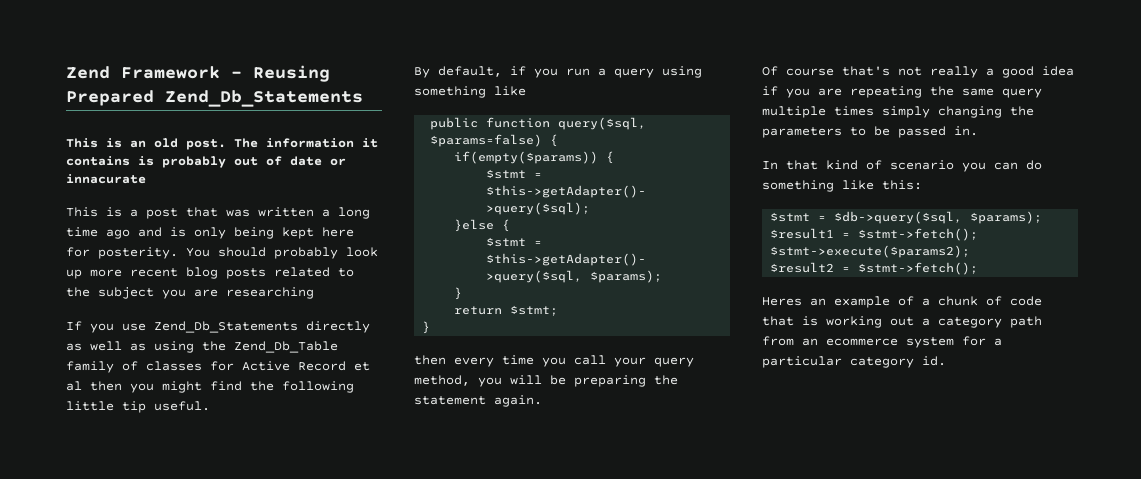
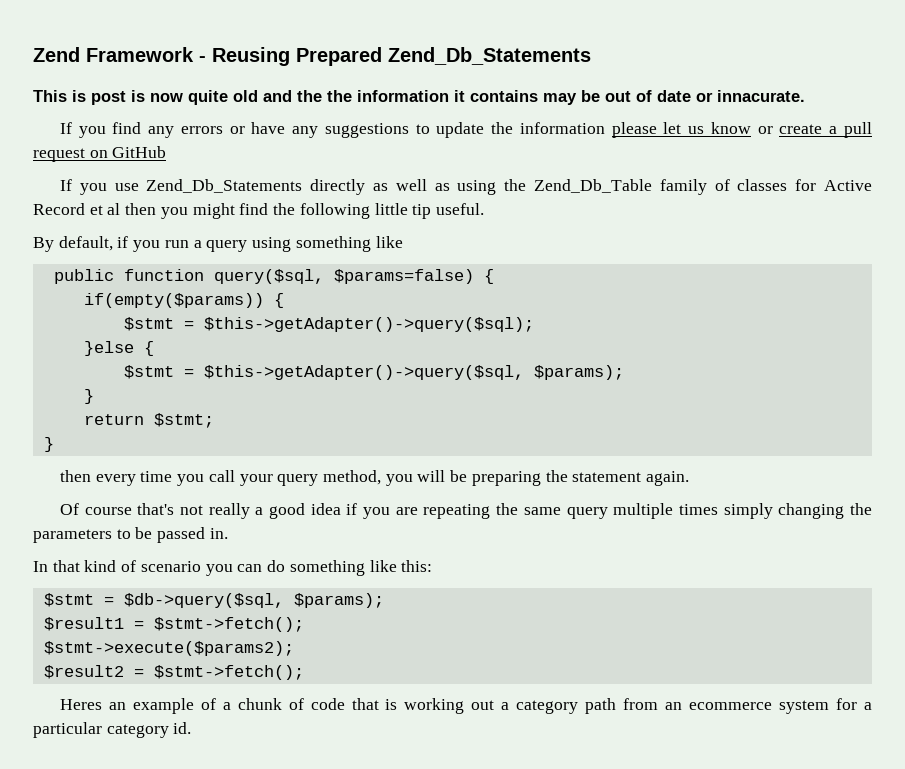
[130,138,258,150] an old post. The -> [91,90,352,105] post is now quite old and the the
[138,156,226,168] is probably -> [543,90,600,105] may be
[66,174,146,184] [66,207,370,219] [66,227,354,239] [66,247,378,259] [66,267,354,279] [66,287,314,299] innacurate // This is a post that was written a long time ago and is only being kept here for posterity. You should probably look up more recent blog posts related to the subject you are researching -> [717,90,805,102] [59,122,872,138] [33,146,167,162] innacurate. // If you find any errors or have any suggestions to update the information please let us know or create a pull request on GitHub

